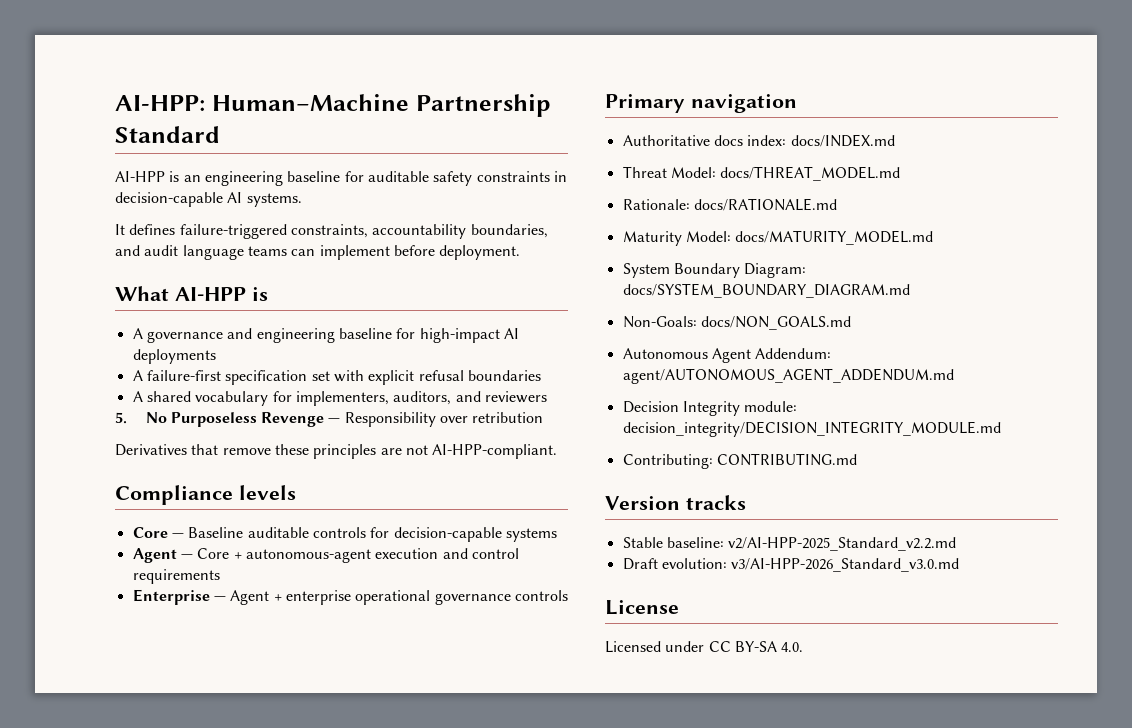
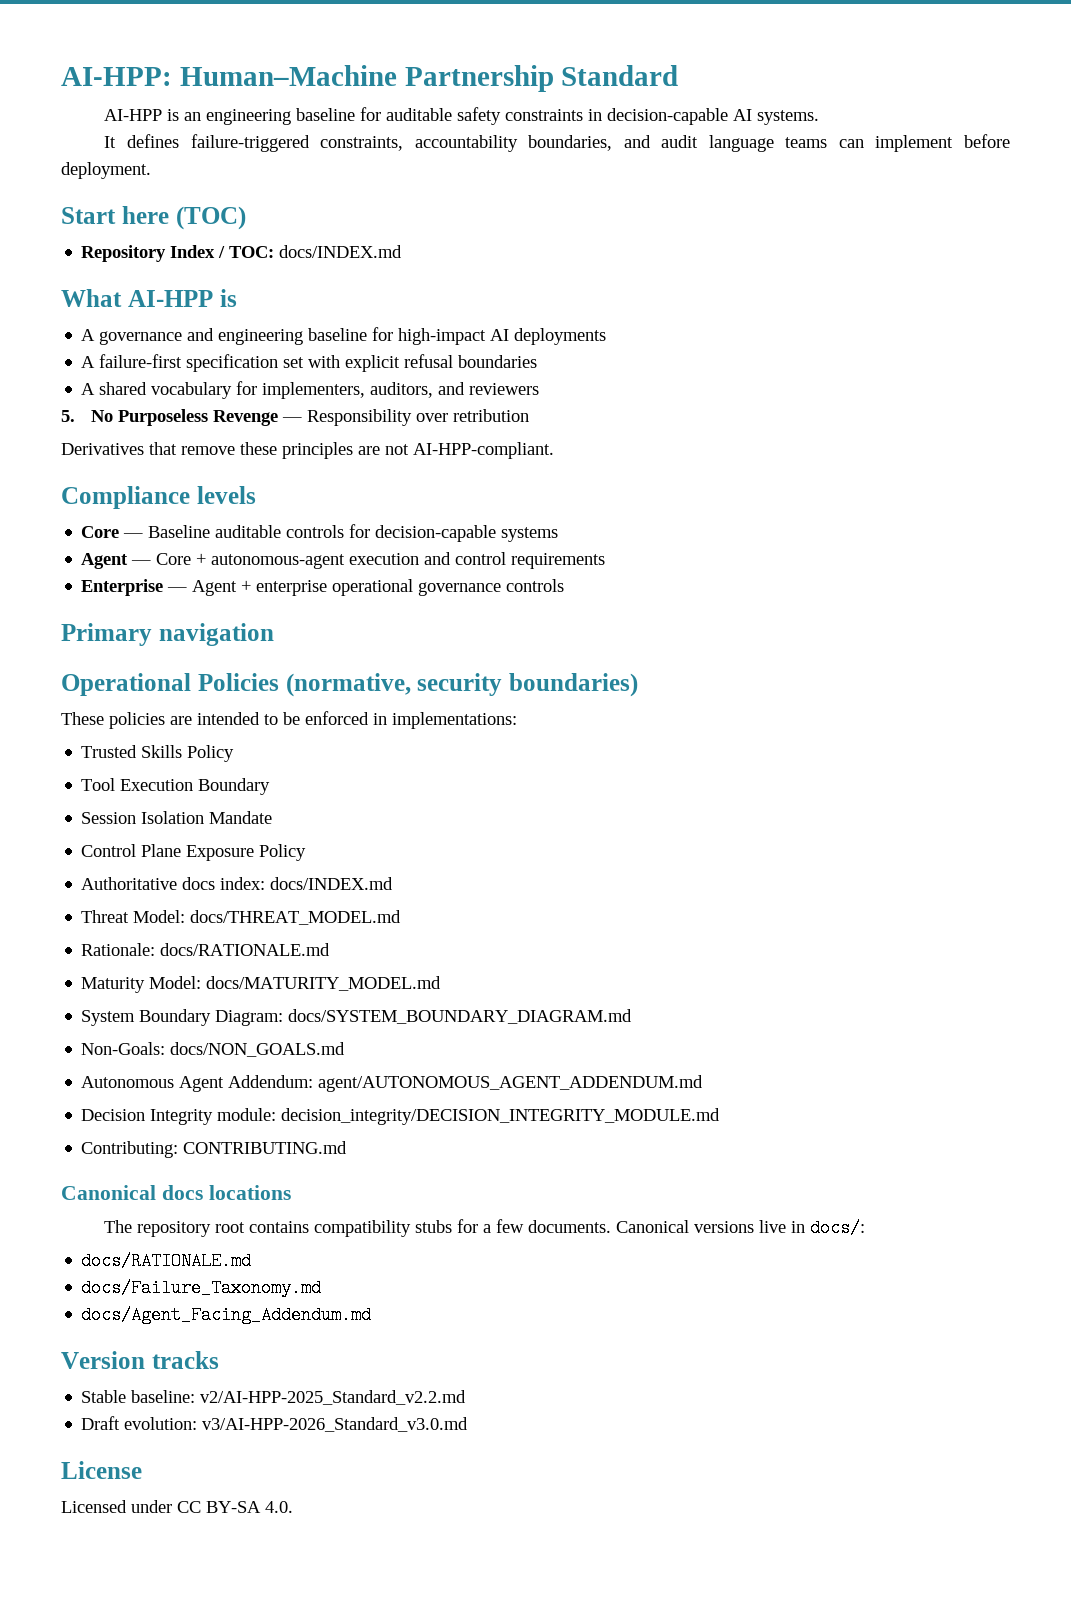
(521, 252) none -> [61,206,246,230] [81,245,403,262] // Start here (TOC) // Repository Index / TOC: docs/INDEX.md
(797, 103) none -> [61,673,638,697] [61,711,517,729] [81,745,235,762] [81,778,271,795] [81,811,273,824] [81,844,307,861] // Operational Policies (normative, security boundaries) // These policies are intended to be enforced in implementations: // Trusted Skills Policy // Tool Execution Boundary // Session Isolation Mandate // Control Plane Exposure Policy
(857, 459) none -> [61,1185,291,1200] [104,1219,866,1237] [81,1252,252,1270] [81,1279,322,1297] [81,1306,372,1324] // Canonical docs locations // The repository root contains compatibility stubs for a few documents. Canonical versions live in docs/: // docs/RATIONALE.md // docs/Failure_Taxonomy.md // docs/Agent_Facing_Addendum.md

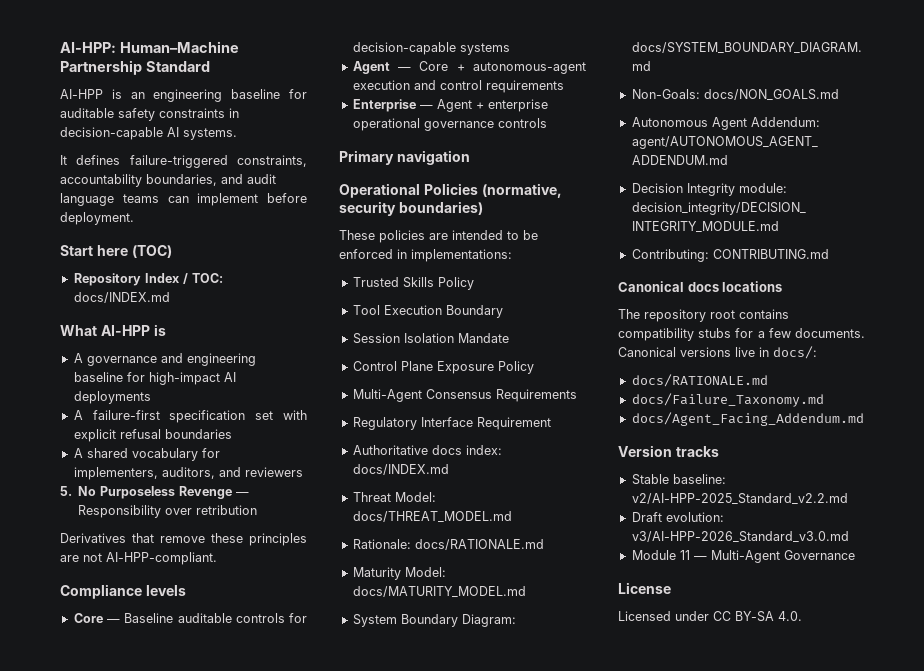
(307, 852) none -> [352,389,577,402] [352,417,551,430] // Multi-Agent Consensus Requirements // Regulatory Interface Requirement
(469, 1424) none -> [631,550,855,563] // Module 11 — Multi-Agent Governance

